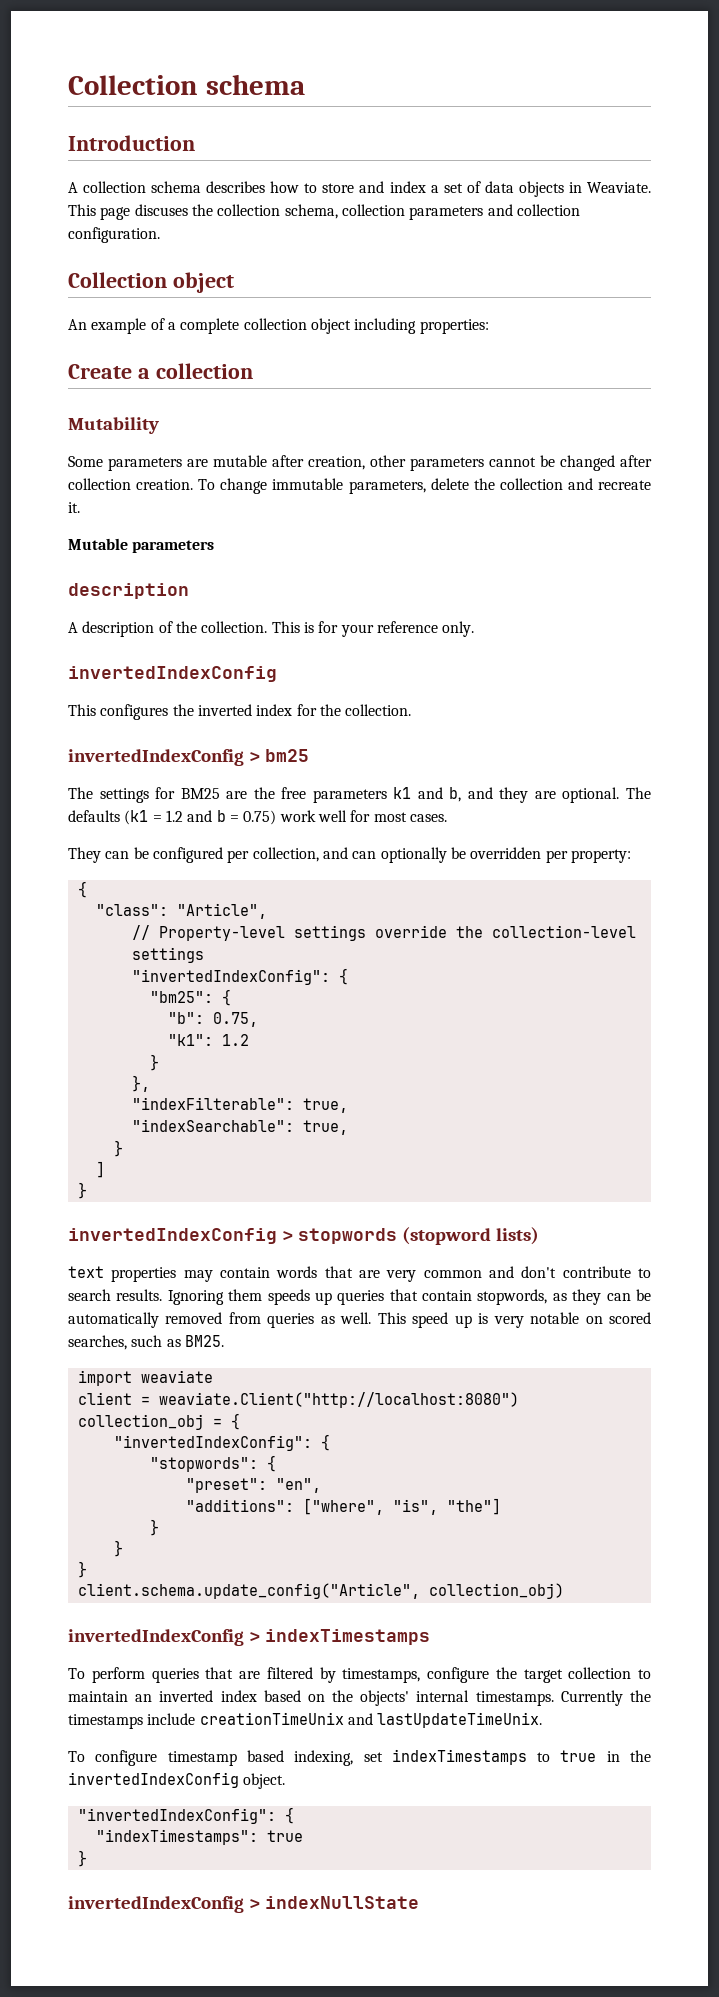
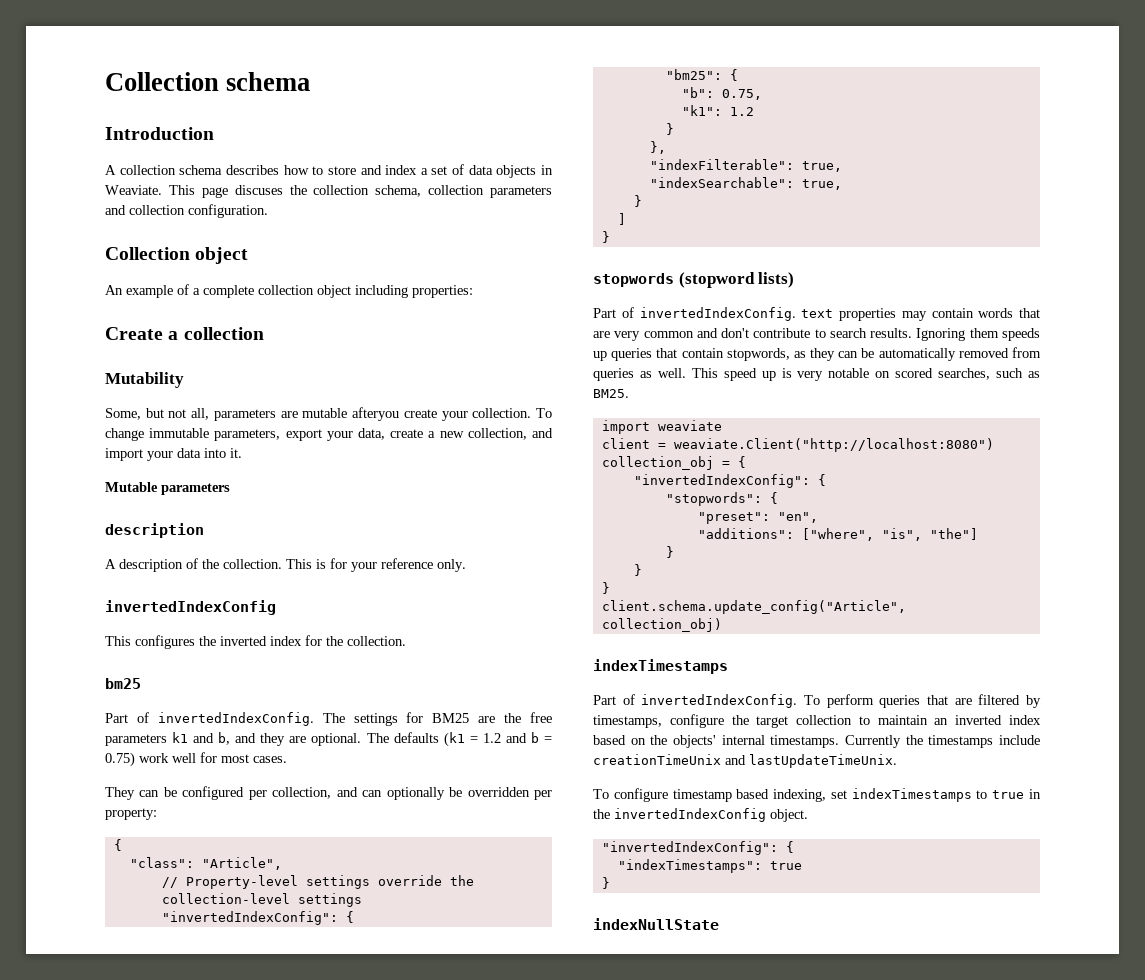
[68,455,652,471] [68,478,652,494] Some parameters are mutable after creation, other parameters cannot be changed after collection creation. To change immutable parameters, delete the collection and recreate -> [105,407,553,421] [105,428,553,441] [105,448,226,461] Some, but not all, parameters are mutable afteryou create your collection. To change immutable parameters, export your data, create a new collection, and import your data into
[68,749,260,766] invertedIndexConfig > -> (406, 641) none
(309, 755) none -> [105,712,314,726] Part of invertedIndexConfig.
[68,1228,293,1244] invertedIndexConfig > -> (610, 237) none
(539, 1236) none -> [593,307,796,321] Part of invertedIndexConfig.
[68,1629,260,1646] invertedIndexConfig > -> (722, 625) none
(430, 1637) none -> [593,694,798,708] Part of invertedIndexConfig.
[68,1896,260,1913] invertedIndexConfig > -> (610, 883) none

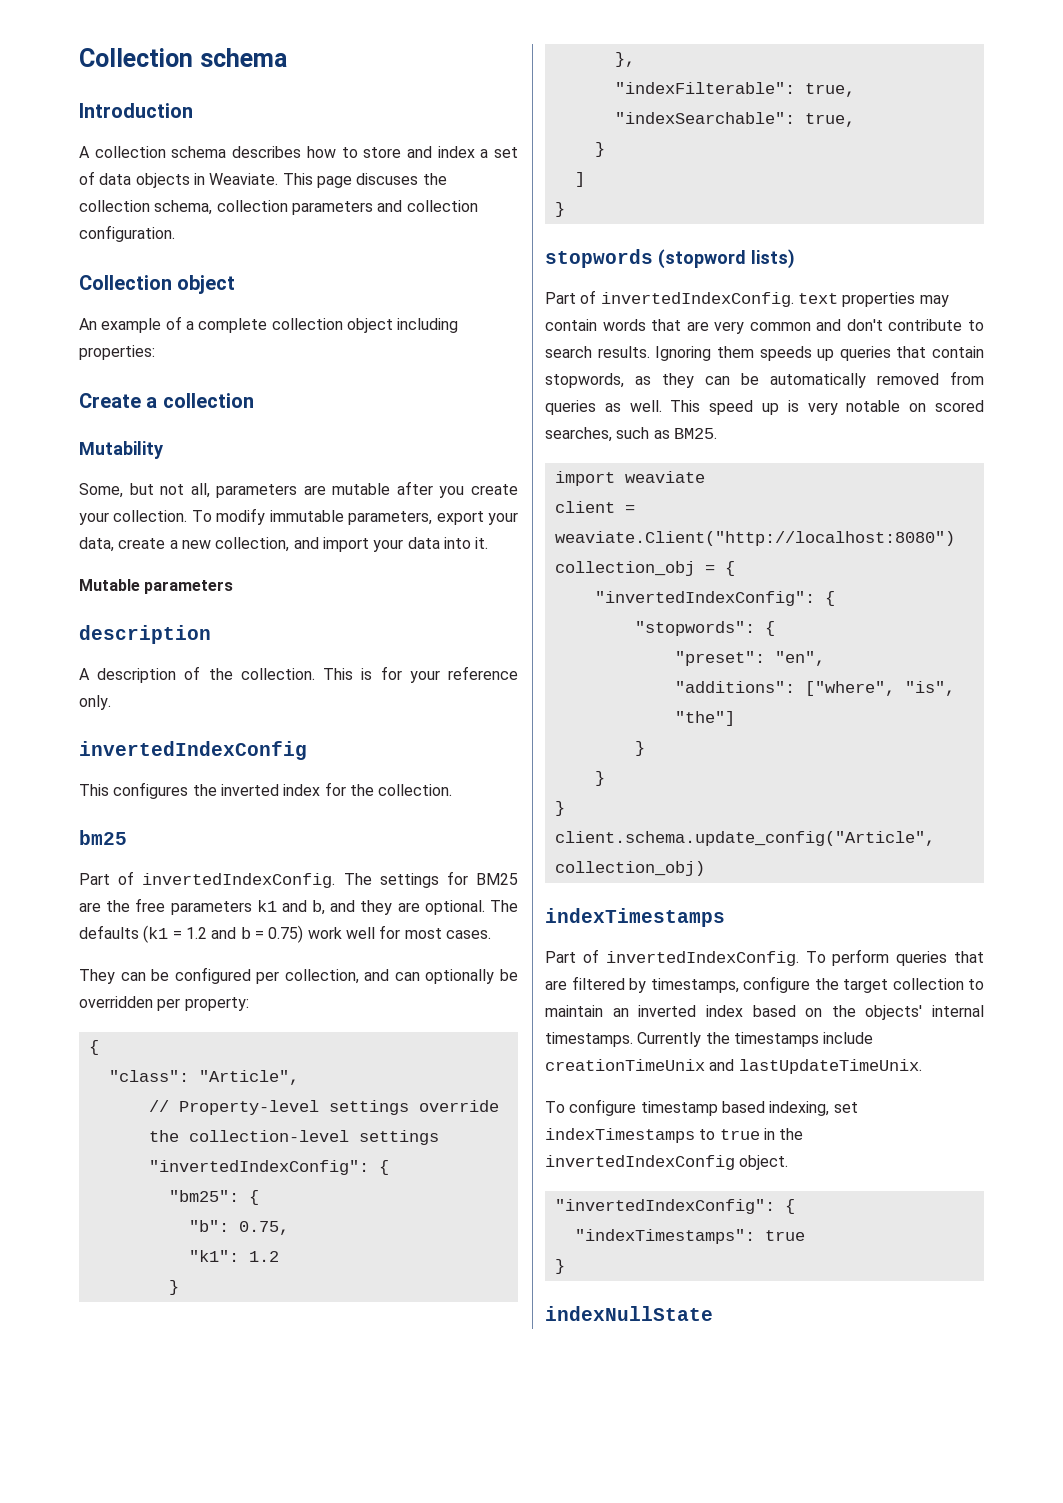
[352,407,400,421] afteryou -> [396,481,465,498] after you
[105,428,144,441] change -> [216,508,266,525] modify

